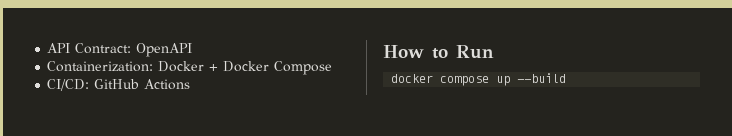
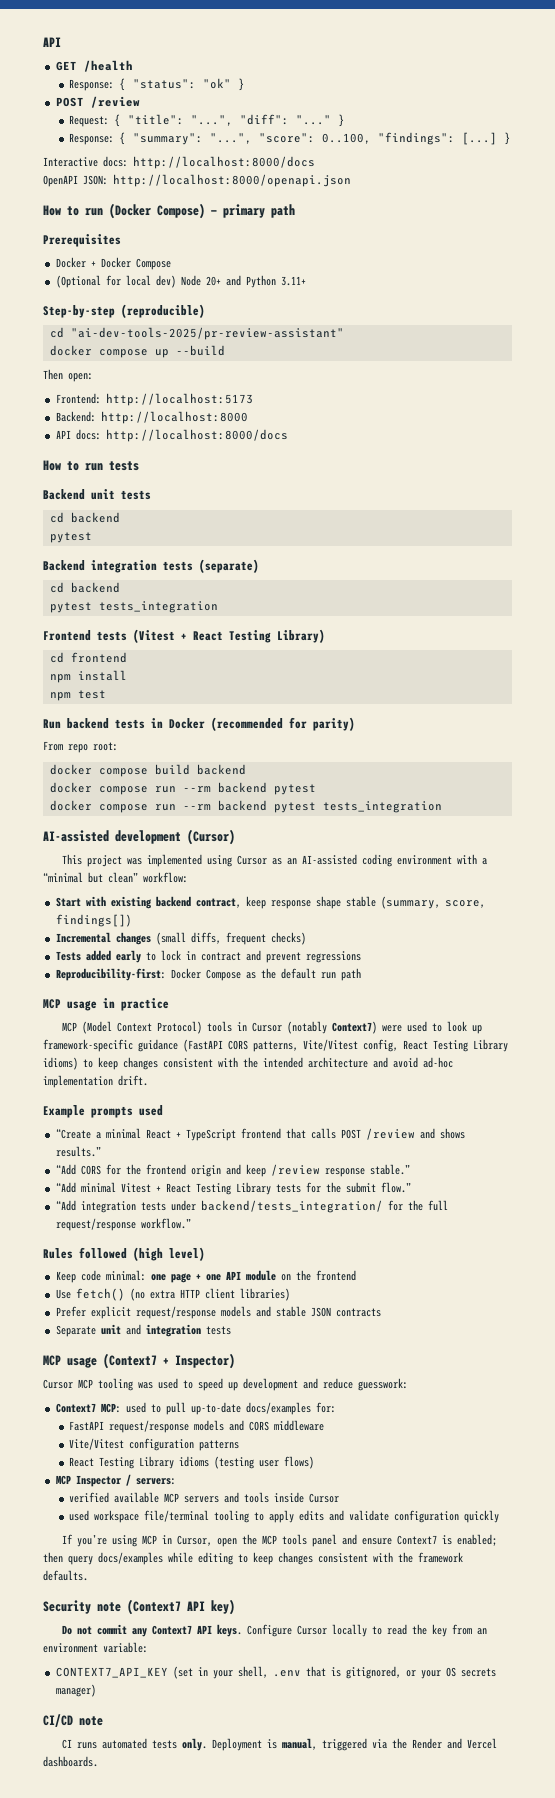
[47,43,193,57] [47,61,333,75] [47,79,191,91] [383,45,494,59] [391,73,567,86] API Contract: OpenAPI // Containerization: Docker + Docker Compose // CI/CD: GitHub Actions // How to Run // docker compose up --build -> [43,37,61,47] [55,60,133,72] [68,78,245,91] [55,96,140,108] [68,114,345,127] [68,132,511,145] [43,156,315,169] [43,174,351,187] [43,203,295,219] [43,234,121,247] [55,257,171,270] [55,275,306,288] [43,304,205,318] [49,327,344,340] [49,345,225,358] [43,369,93,382] [55,393,253,406] [55,411,248,424] [55,429,288,442] [43,460,139,471] [43,489,151,500] [49,512,120,523] [49,532,92,543] [43,559,259,573] [49,582,120,593] [49,601,218,613] [43,629,325,643] [49,652,127,663] [49,670,127,683] [49,690,106,701] [43,717,355,731] [43,741,118,753] [49,764,246,777] [49,782,316,795] [49,800,442,813] [43,829,235,845] [61,854,487,867] [43,872,188,883] [55,896,485,909] [55,914,131,927] [55,932,306,945] [55,950,361,963] [55,968,361,981] [43,998,169,1011] [61,1021,482,1034] [43,1039,508,1052] [43,1057,453,1070] [43,1075,148,1088] [43,1105,163,1118] [55,1128,465,1141] [55,1146,101,1157] [55,1164,410,1177] [55,1182,411,1195] [55,1200,448,1213] [55,1218,191,1231] [43,1247,205,1261] [55,1270,356,1283] [55,1288,290,1301] [55,1306,381,1319] [55,1324,231,1337] [43,1353,235,1369] [43,1378,408,1391] [55,1402,336,1415] [68,1420,324,1433] [68,1438,239,1451] [68,1456,314,1469] [55,1474,176,1487] [68,1492,339,1503] [68,1510,499,1523] [61,1534,497,1547] [43,1552,463,1565] [43,1570,88,1581] [43,1599,235,1615] [61,1624,487,1637] [43,1642,148,1653] [55,1666,496,1679] [55,1684,96,1697] [43,1714,103,1727] [61,1738,497,1751] [43,1756,98,1767] API // GET /health // Response: { "status": "ok" } // POST /review // Request: { "title": "...", "diff": "..." } // Response: { "summary": "...", "score": 0..100, "findings": [...] } // Interactive docs: http://localhost:8000/docs // OpenAPI JSON: http://localhost:8000/openapi.json // How to run (Docker Compose) — primary path // Prerequisites // Docker + Docker Compose // (Optional for local dev) Node 20+ and Python 3.11+ // Step-by-step (reproducible) // cd "ai-dev-tools-2025/pr-review-assistant" // docker compose up --build // Then open: // Frontend: http://localhost:5173 // Backend: http://localhost:8000 // API docs: http://localhost:8000/docs // How to run tests // Backend unit tests // cd backend // pytest // Backend integration tests (separate) // cd backend // pytest tests_integration // Frontend tests (Vitest + React Testing Library) // cd frontend // npm install // npm test // Run backend tests in Docker (recommended for parity) // From repo root: // docker compose build backend // docker compose run --rm backend pytest // docker compose run --rm backend pytest tests_integration // AI-assisted development (Cursor) // This project was implemented using Cursor as an AI-assisted coding environment with a “minimal but clean” workflow: // Start with existing backend contract, keep response shape stable (summary, score, findings[]) // Incremental changes (small diffs, frequent checks) // Tests added early to lock in contract and prevent regressions // Reproducibility-first: Docker Compose as the default run path // MCP usage in practice // MCP (Model Context Protocol) tools in Cursor (notably Context7) were used to look up framework-specific guidance (FastAPI CORS patterns, Vite/Vitest config, React Testing Library idioms) to keep changes consistent with the intended architecture and avoid ad-hoc implementation drift. // Example prompts used // “Create a minimal React + TypeScript frontend that calls POST /review and shows results.” // “Add CORS for the frontend origin and keep /review response stable.” // “Add minimal Vitest + React Testing Library tests for the submit flow.” // “Add integration tests under backend/tests_integration/ for the full request/response workflow.” // Rules followed (high level) // Keep code minimal: one page + one API module on the frontend // Use fetch() (no extra HTTP client libraries) // Prefer explicit request/response models and stable JSON contracts // Separate unit and integration tests // MCP usage (Context7 + Inspector) // Cursor MCP tooling was used to speed up development and reduce guesswork: // Context7 MCP: used to pull up-to-date docs/examples for: // FastAPI request/response models and CORS middleware // Vite/Vitest configuration patterns // React Testing Library idioms (testing user flows) // MCP Inspector / servers: // verified available MCP servers and tools inside Cursor // used workspace file/terminal tooling to apply edits and validate configuration quickly // If you’re using MCP in Cursor, open the MCP tools panel and ensure Context7 is enabled; then query docs/examples while editing to keep changes consistent with the framework defaults. // Security note (Context7 API key) // Do not commit any Context7 API keys. Configure Cursor locally to read the key from an environment variable: // CONTEXT7_API_KEY (set in your shell, .env that is gitignored, or your OS secrets manager) // CI/CD note // CI runs automated tests only. Deployment is manual, triggered via the Render and Vercel dashboards.

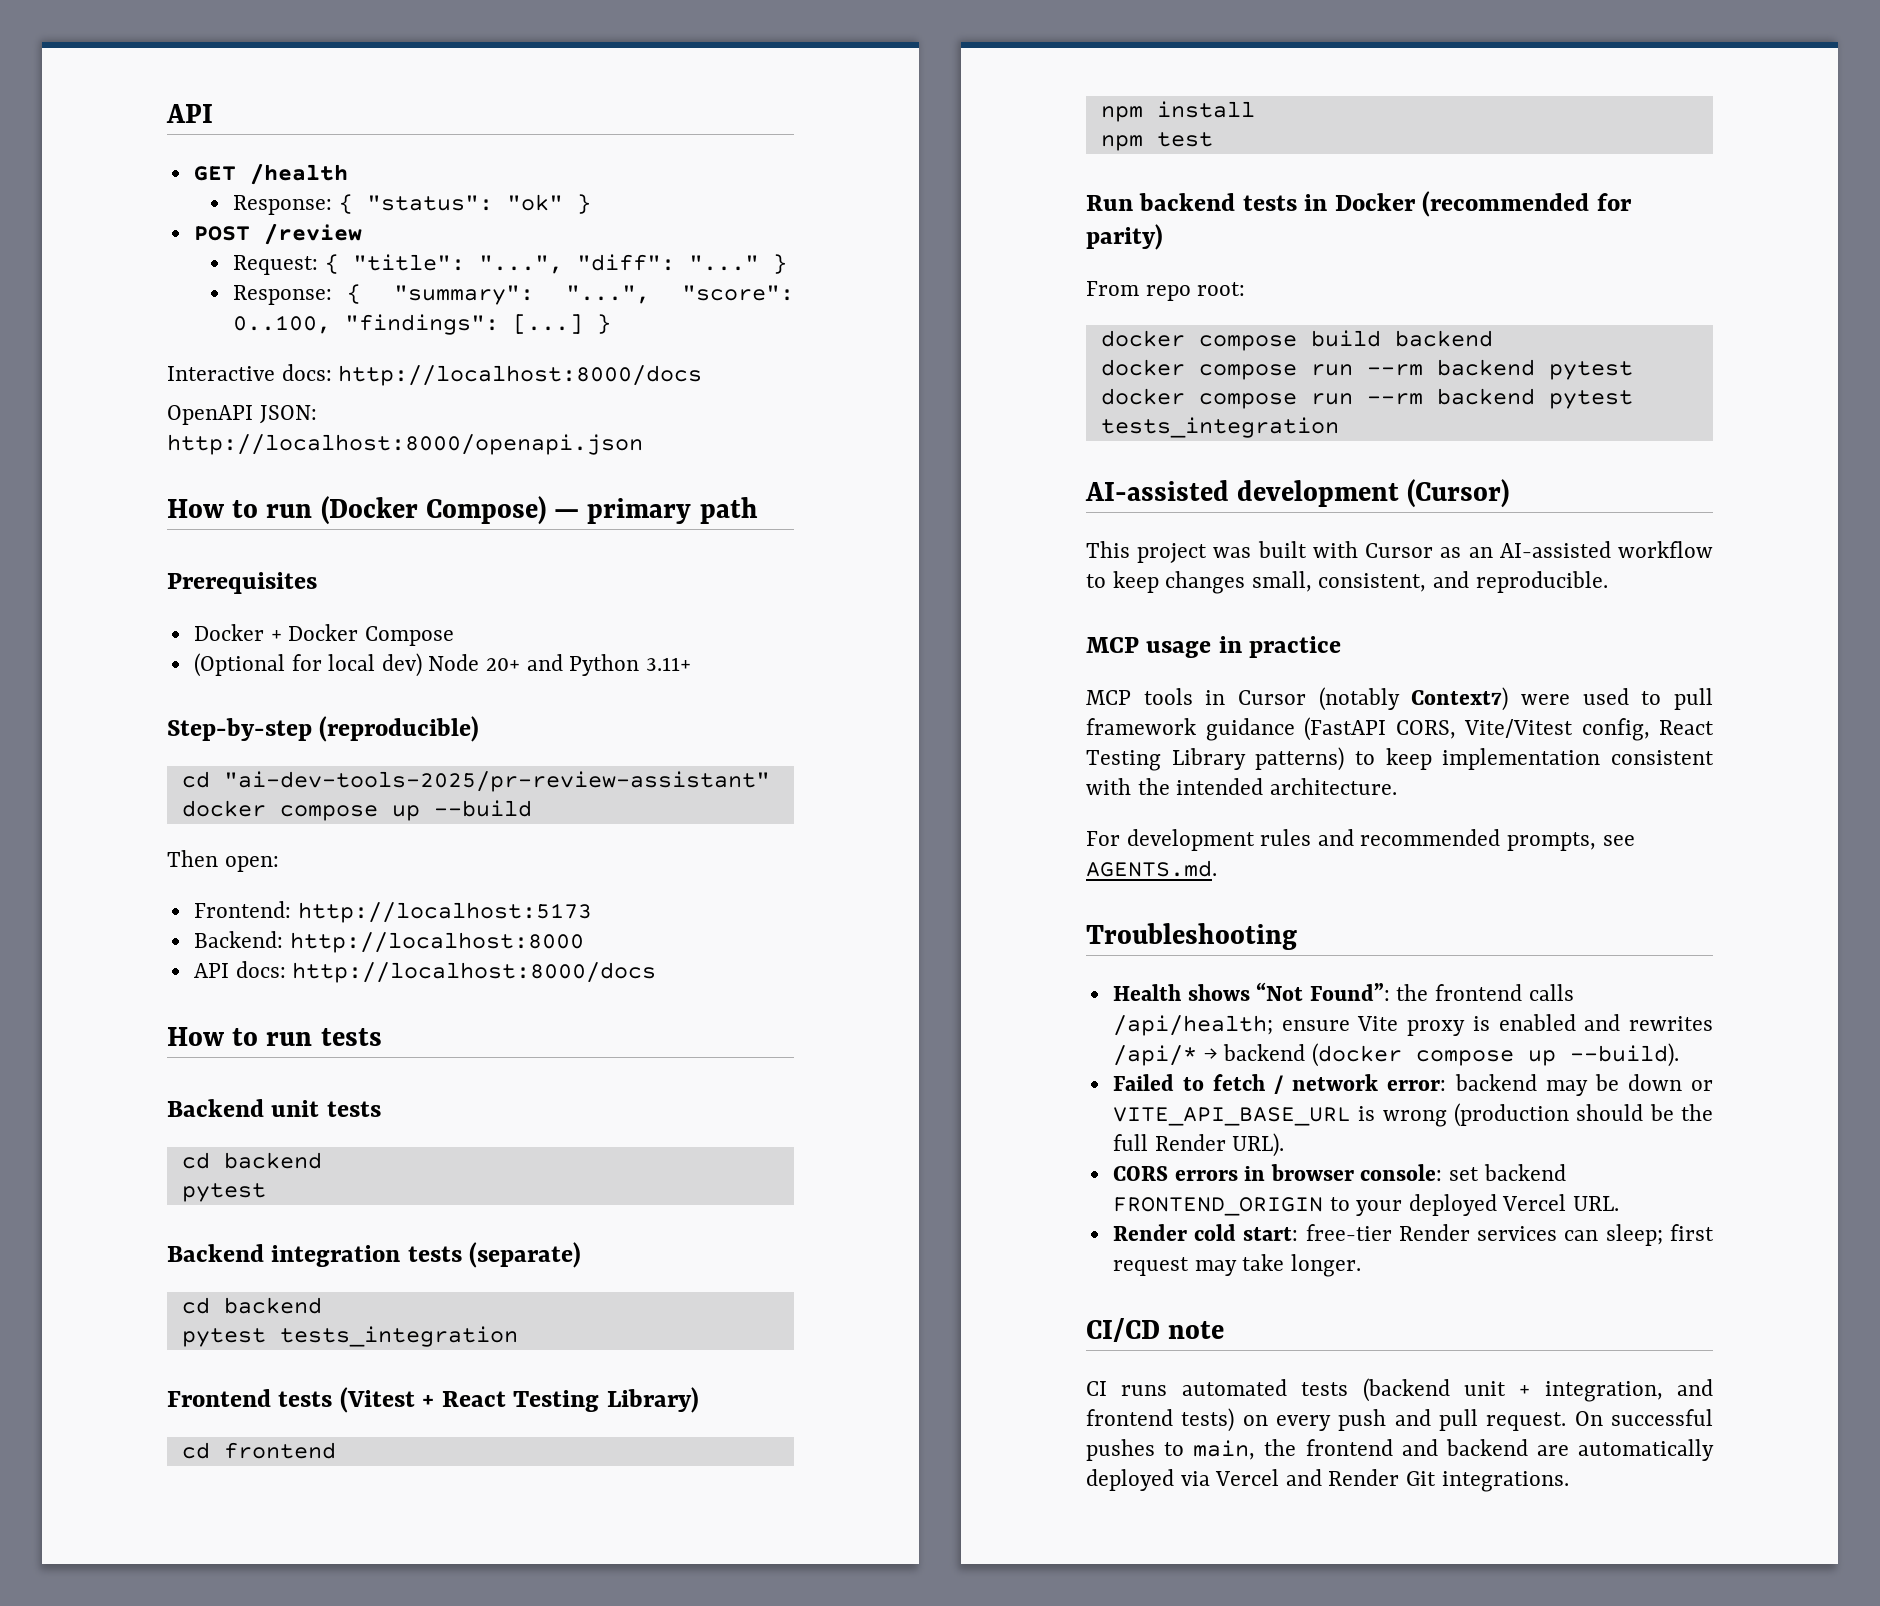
[146,854,232,867] implemented using -> [1257,541,1358,558] built with
[361,854,487,867] [43,872,188,883] [55,896,485,909] [55,914,131,927] [55,932,306,945] [55,950,361,963] [55,968,361,981] coding environment with a “minimal but clean” workflow: // Start with existing backend contract, keep response shape stable (summary, score, findings[]) // Incremental changes (small diffs, frequent checks) // Tests added early to lock in contract and prevent regressions // Reproducibility-first: Docker Compose as the default run path -> [1618,541,1713,558] [1086,571,1608,594] workflow to keep changes small, consistent, and reproducible.
[81,1021,202,1034] (Model Context Protocol) -> (1131, 697) none
[446,1021,482,1034] [43,1039,298,1052] look up framework-specific guidance (FastAPI CORS patterns, -> [1674,688,1713,710] [1086,717,1456,741] pull framework guidance (FastAPI CORS,
[43,1057,158,1070] idioms) to keep changes -> [1255,747,1601,771] patterns) to keep implementation
[308,1057,453,1068] [43,1075,148,1088] [43,1105,163,1118] [55,1128,465,1141] [55,1146,101,1157] [55,1164,410,1177] [55,1182,411,1195] [55,1200,448,1213] [55,1218,191,1231] [43,1247,205,1261] [55,1270,356,1283] [55,1288,290,1301] [55,1306,381,1319] [55,1324,231,1337] [43,1353,235,1369] [43,1378,408,1391] [55,1402,336,1415] [68,1420,324,1433] [68,1438,239,1451] [68,1456,314,1469] [55,1474,176,1487] [68,1492,339,1503] [68,1510,499,1523] [61,1534,497,1547] [43,1552,463,1565] [43,1570,88,1581] [43,1599,235,1615] [61,1624,487,1637] [43,1642,148,1653] [55,1666,496,1679] [55,1684,96,1697] architecture and avoid ad-hoc implementation drift. // Example prompts used // “Create a minimal React + TypeScript frontend that calls POST /review and shows results.” // “Add CORS for the frontend origin and keep /review response stable.” // “Add minimal Vitest + React Testing Library tests for the submit flow.” // “Add integration tests under backend/tests_integration/ for the full request/response workflow.” // Rules followed (high level) // Keep code minimal: one page + one API module on the frontend // Use fetch() (no extra HTTP client libraries) // Prefer explicit request/response models and stable JSON contracts // Separate unit and integration tests // MCP usage (Context7 + Inspector) // Cursor MCP tooling was used to speed up development and reduce guesswork: // Context7 MCP: used to pull up-to-date docs/examples for: // FastAPI request/response models and CORS middleware // Vite/Vitest configuration patterns // React Testing Library idioms (testing user flows) // MCP Inspector / servers: // verified available MCP servers and tools inside Cursor // used workspace file/terminal tooling to apply edits and validate configuration quickly // If you’re using MCP in Cursor, open the MCP tools panel and ensure Context7 is enabled; then query docs/examples while editing to keep changes consistent with the framework defaults. // Security note (Context7 API key) // Do not commit any Context7 API keys. Configure Cursor locally to read the key from an environment variable: // CONTEXT7_API_KEY (set in your shell, .env that is gitignored, or your OS secrets manager) -> [1269,778,1397,795] [1086,829,1635,851] [1086,860,1217,877] [1086,923,1297,950] [1112,982,1574,1001] [1112,1014,1713,1036] [1112,1043,1679,1067] [1112,1074,1713,1096] [1112,1103,1714,1127] [1112,1133,1285,1157] [1112,1164,1566,1181] [1112,1194,1620,1216] [1112,1224,1714,1246] [1112,1254,1361,1277] architecture. // For development rules and recommended prompts, see AGENTS.md. // Troubleshooting // Health shows “Not Found”: the frontend calls /api/health; ensure Vite proxy is enabled and rewrites /api/* → backend (docker compose up --build). // Failed to fetch / network error: backend may be down or VITE_API_BASE_URL is wrong (production should be the full Render URL). // CORS errors in browser console: set backend FRONTEND_ORIGIN to your deployed Vercel URL. // Render cold start: free-tier Render services can sleep; first request may take longer.
[181,1738,497,1751] [43,1756,98,1767] only. Deployment is manual, triggered via the Render and Vercel dashboards. -> [1362,1378,1713,1402] [1086,1408,1713,1432] [1086,1439,1714,1461] [1086,1469,1569,1492] (backend unit + integration, and frontend tests) on every push and pull request. On successful pushes to main, the frontend and backend are automatically deployed via Vercel and Render Git integrations.

